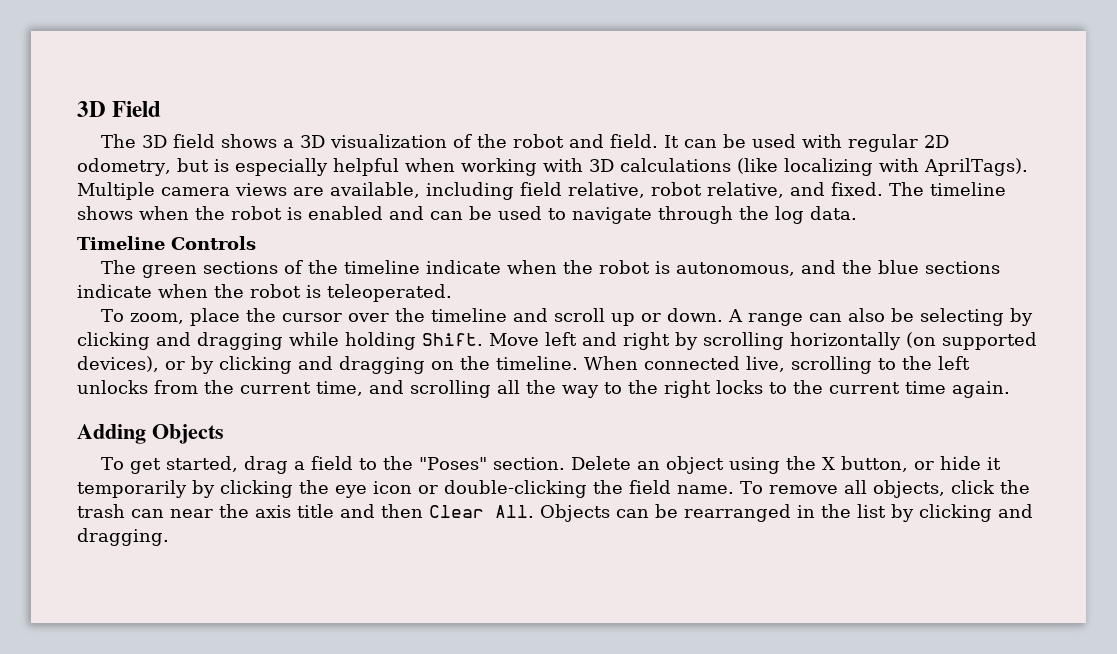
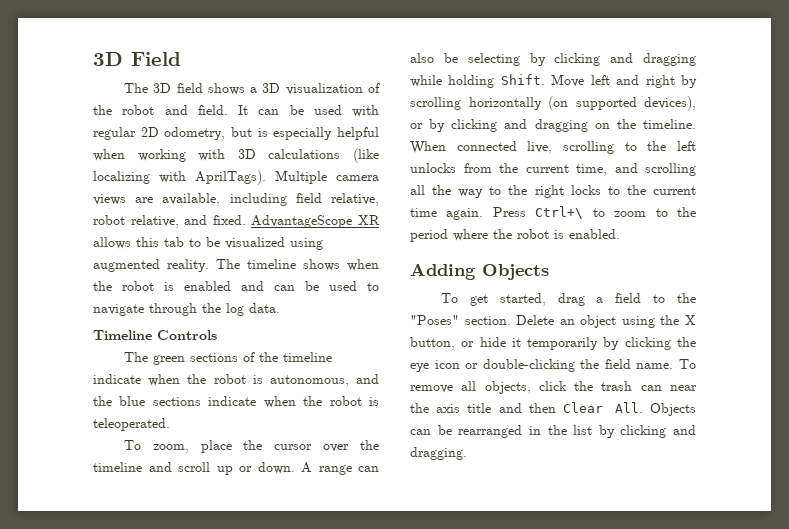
(883, 189) none -> [251,215,380,228] [93,237,323,250] [93,259,209,272] AdvantageScope XR allows this tab to be visualized using augmented reality.
(1010, 389) none -> [492,206,696,219] [410,229,620,242] Press Ctrl+\ to zoom to the period where the robot is enabled.

